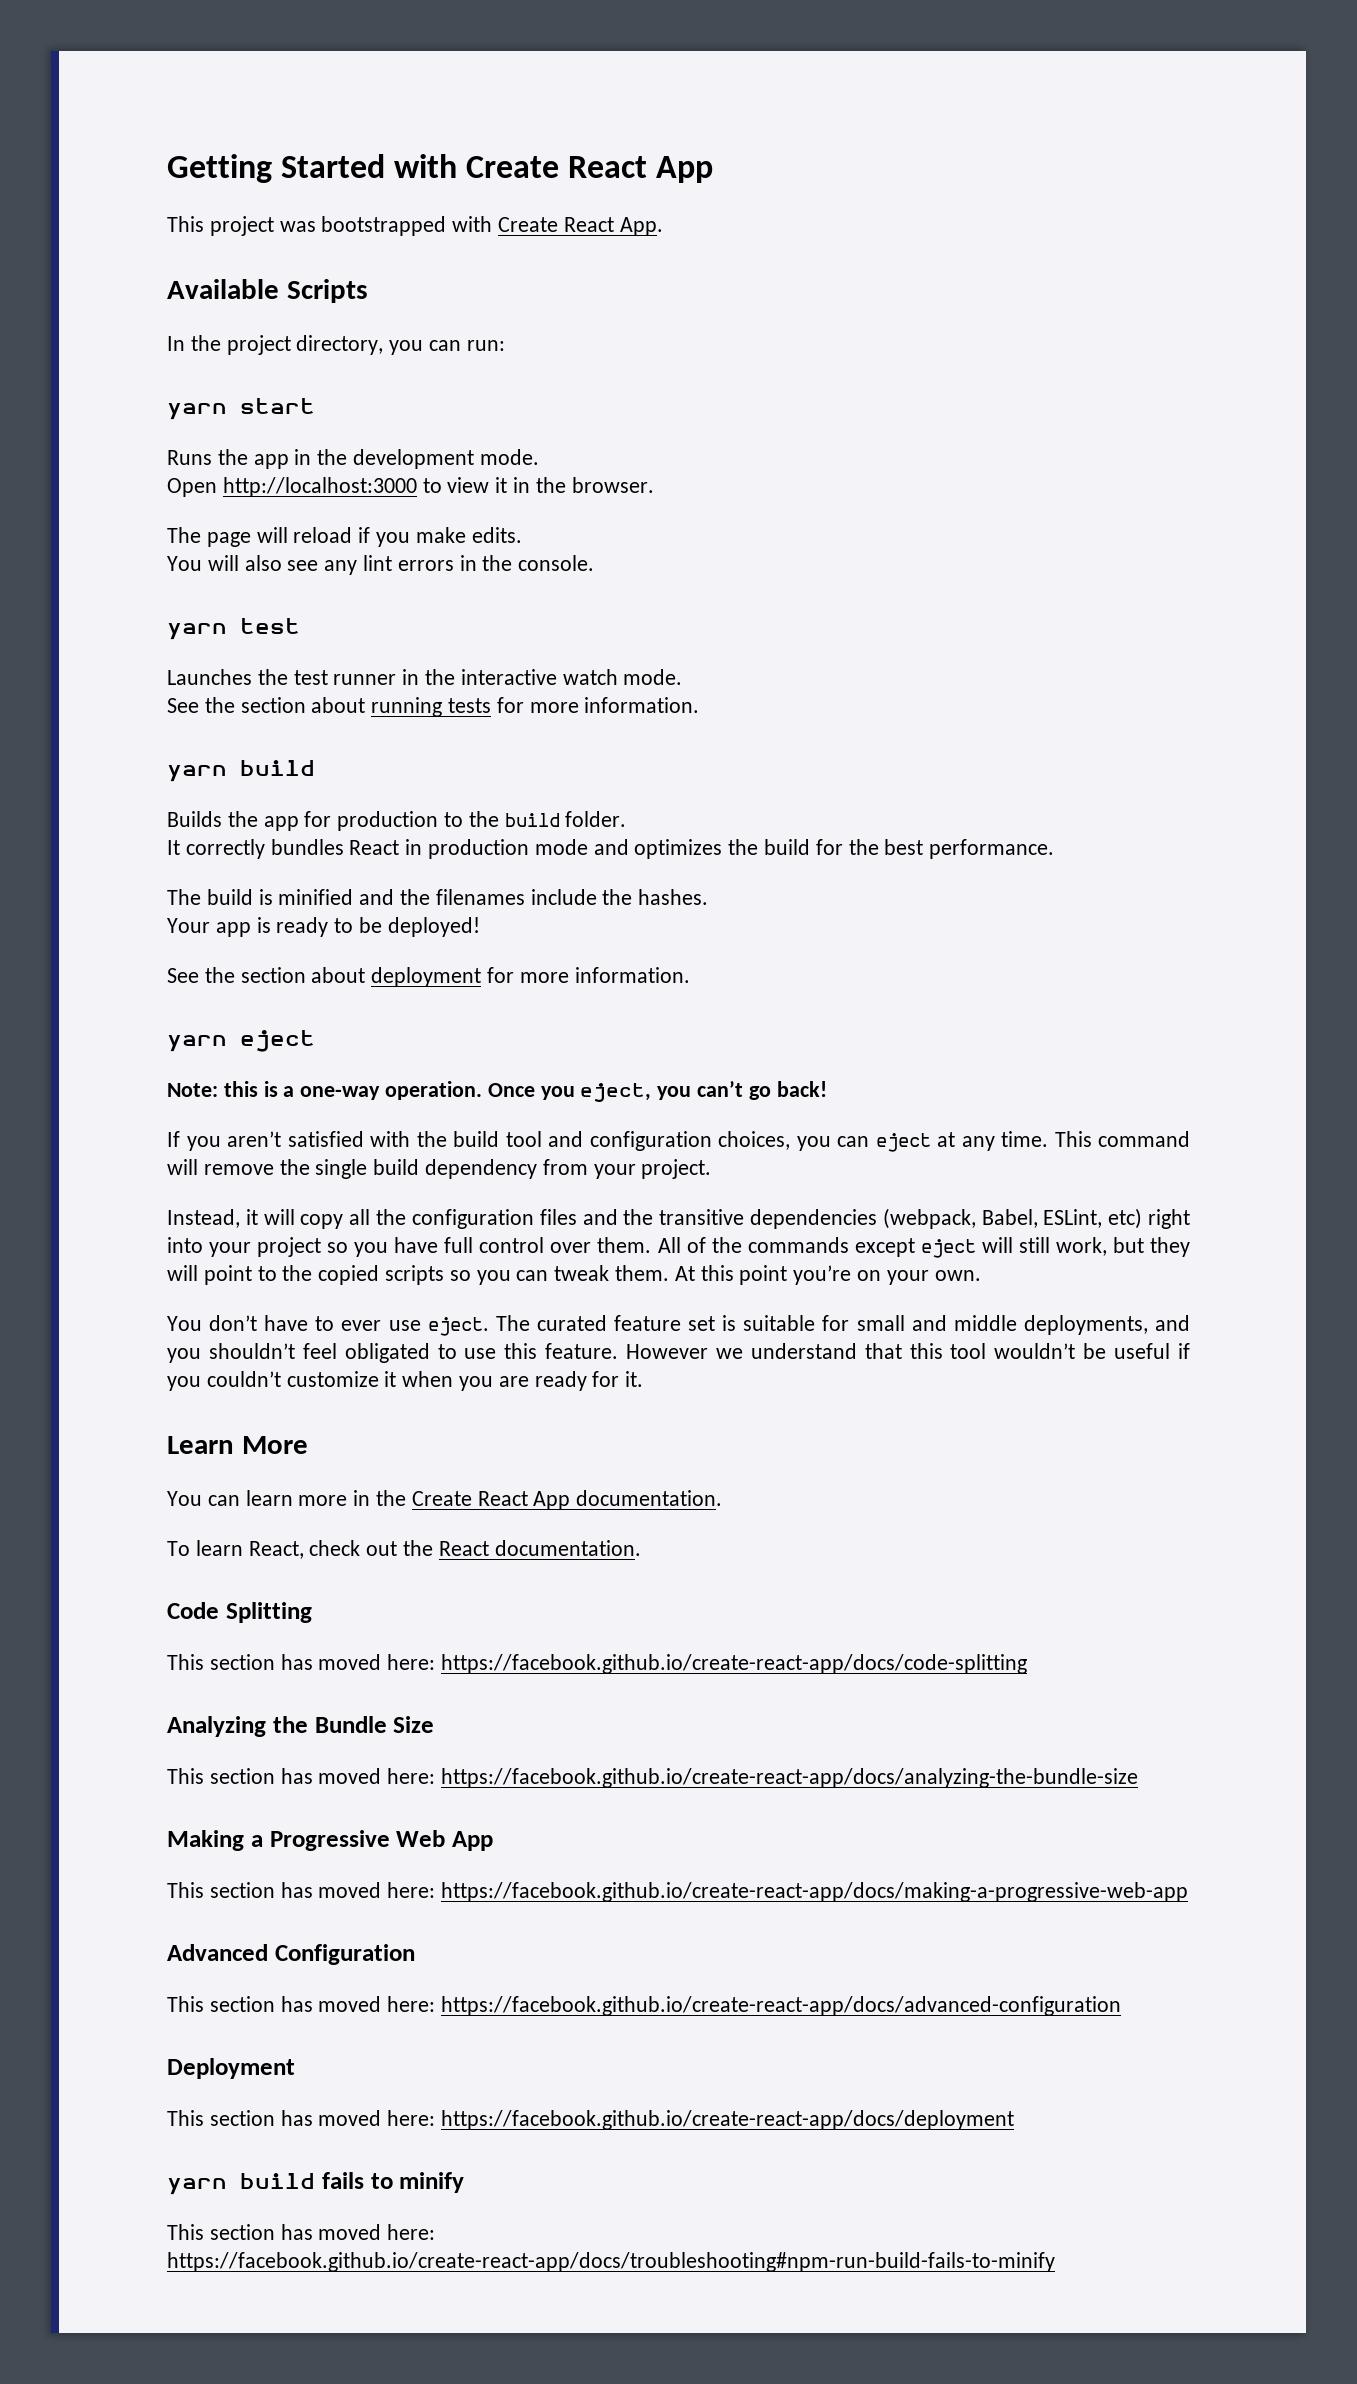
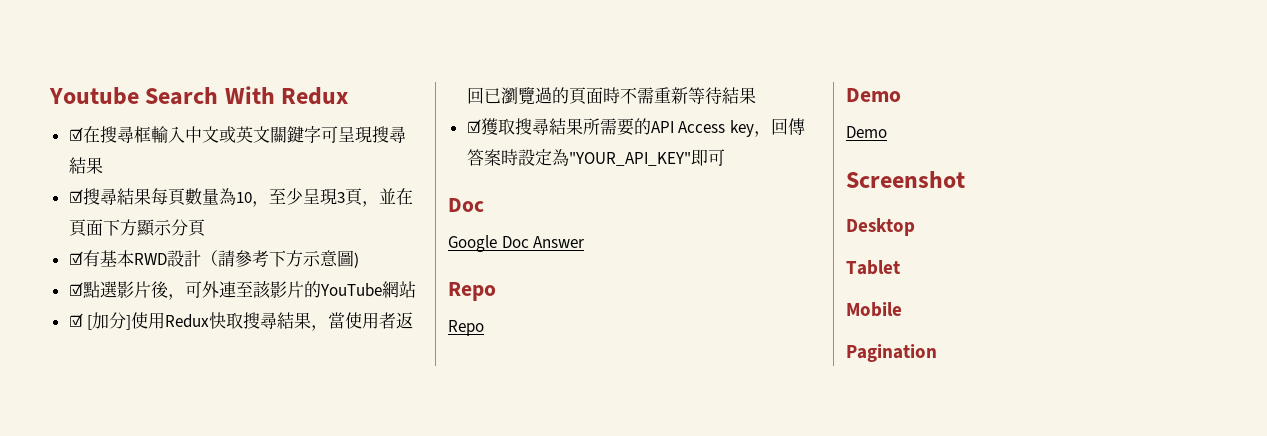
[167,154,714,183] [167,216,663,236] [167,279,368,303] [167,335,505,355] [167,398,315,420] [167,449,539,469] [167,477,654,497] [167,527,522,547] [167,555,595,575] [167,618,300,640] [167,669,683,685] [167,697,700,717] [167,760,315,782] [167,811,627,831] [167,839,1055,859] [167,889,709,905] [167,917,480,937] [167,967,690,987] [167,1030,315,1052] [167,1081,827,1102] [167,1131,1190,1152] [167,1159,712,1179] [167,1208,1190,1229] [167,1237,1190,1258] [167,1265,981,1285] [167,1315,1190,1336] [167,1343,1190,1363] [167,1371,644,1391] [167,1436,308,1454] [167,1490,723,1510] [167,1540,641,1559] [167,1602,312,1623] [167,1654,1028,1674] [167,1716,435,1737] [167,1768,1139,1788] [167,1830,493,1851] [167,1882,1189,1902] [167,1944,415,1965] [167,1996,1122,2016] [167,2058,295,2079] [167,2110,1015,2130] [167,2172,465,2195] [167,2224,436,2240] [167,2252,1055,2272] Getting Started with Create React App // This project was bootstrapped with Create React App. // Available Scripts // In the project directory, you can run: // yarn start // Runs the app in the development mode. // Open http://localhost:3000 to view it in the browser. // The page will reload if you make edits. // You will also see any lint errors in the console. // yarn test // Launches the test runner in the interactive watch mode. // See the section about running tests for more information. // yarn build // Builds the app for production to the build folder. // It correctly bundles React in production mode and optimizes the build for the best performance. // The build is minified and the filenames include the hashes. // Your app is ready to be deployed! // See the section about deployment for more information. // yarn eject // Note: this is a one-way operation. Once you eject, you can’t go back! // If you aren’t satisfied with the build tool and configuration choices, you can eject at any time. This command will remove the single build dependency from your project. // Instead, it will copy all the configuration files and the transitive dependencies (webpack, Babel, ESLint, etc) right into your project so you have full control over them. All of the commands except eject will still work, but they will point to the copied scripts so you can tweak them. At this point you’re on your own. // You don’t have to ever use eject. The curated feature set is suitable for small and middle deployments, and you shouldn’t feel obligated to use this feature. However we understand that this tool wouldn’t be useful if you couldn’t customize it when you are ready for it. // Learn More // You can learn more in the Create React App documentation. // To learn React, check out the React documentation. // Code Splitting // This section has moved here: https://facebook.github.io/create-react-app/docs/code-splitting // Analyzing the Bundle Size // This section has moved here: https://facebook.github.io/create-react-app/docs/analyzing-the-bundle-size // Making a Progressive Web App // This section has moved here: https://facebook.github.io/create-react-app/docs/making-a-progressive-web-app // Advanced Configuration // This section has moved here: https://facebook.github.io/create-react-app/docs/advanced-configuration // Deployment // This section has moved here: https://facebook.github.io/create-react-app/docs/deployment // yarn build fails to minify // This section has moved here: https://facebook.github.io/create-react-app/docs/troubleshooting#npm-run-build-fails-to-minify -> [49,86,349,105] [68,126,406,143] [68,157,103,174] [68,188,413,207] [68,219,206,237] [68,250,359,268] [68,281,416,300] [68,312,414,331] [466,87,756,105] [466,118,805,137] [466,149,725,166] [448,198,484,212] [448,235,585,252] [448,282,496,301] [448,320,484,336] [846,88,901,102] [846,126,887,138] [846,171,965,188] [846,218,915,236] [846,260,900,275] [846,302,902,317] [846,344,937,362] Youtube Search With Redux // ☑在搜尋框輸入中文或英文關鍵字可呈現搜尋結果 // ☑搜尋結果每頁數量為10，至少呈現3頁，並在頁面下方顯示分頁 // ☑有基本RWD設計（請參考下方示意圖) // ☑點選影片後，可外連至該影片的YouTube網站 // ☑ [加分]使用Redux快取搜尋結果，當使用者返回已瀏覽過的頁面時不需重新等待結果 // ☑獲取搜尋結果所需要的API Access key，回傳答案時設定為"YOUR_API_KEY"即可 // Doc // Google Doc Answer // Repo // Repo // Demo // Demo // Screenshot // Desktop // Tablet // Mobile // Pagination

